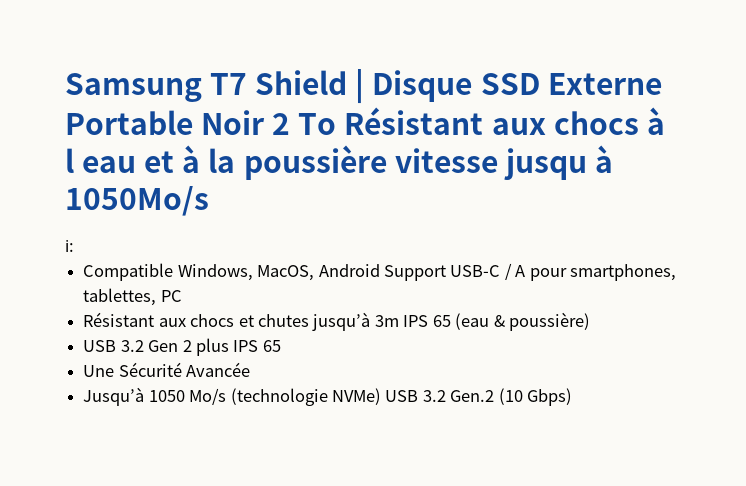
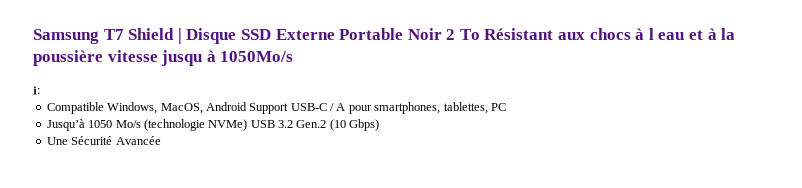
[83,312,591,331] [83,338,281,356] [83,362,251,377] // Résistant aux chocs et chutes jusqu’à 3m IPS 65 (eau & poussière) // USB 3.2 Gen 2 plus IPS 65 // Une Sécurité Avancée -> (506, 107) none
(573, 397) none -> [46,136,161,145] // Une Sécurité Avancée

